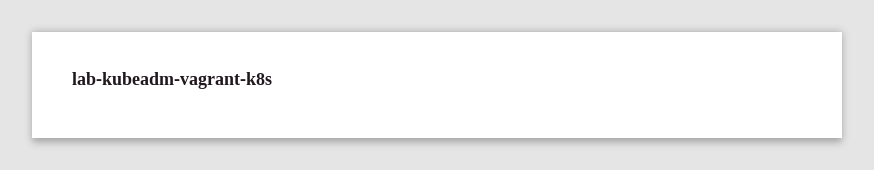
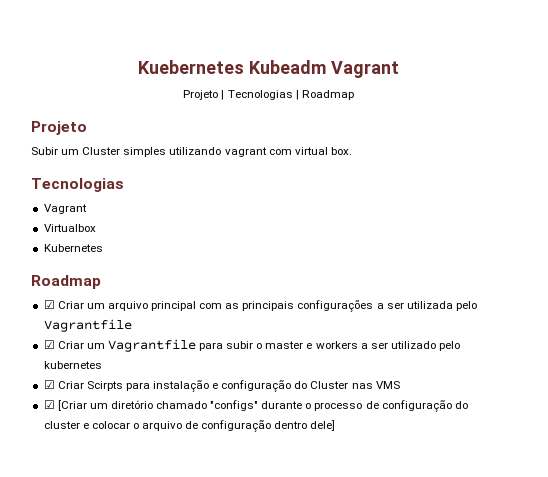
[72,72,272,89] lab-kubeadm-vagrant-k8s -> [138,60,399,78] [183,90,354,100] [31,121,87,135] [31,147,352,157] [31,178,124,192] [43,204,87,214] [43,224,96,232] [43,244,103,252] [31,275,101,289] [43,300,477,312] [43,319,132,332] [43,339,461,352] [43,361,102,369] [43,380,400,392] [43,400,468,412] [43,420,336,432] Kuebernetes Kubeadm Vagrant // Projeto | Tecnologias | Roadmap // Projeto // Subir um Cluster simples utilizando vagrant com virtual box. // Tecnologias // Vagrant // Virtualbox // Kubernetes // Roadmap // ☑ Criar um arquivo principal com as principais configurações a ser utilizada pelo Vagrantfile // ☑ Criar um Vagrantfile para subir o master e workers a ser utilizado pelo kubernetes // ☑ Criar Scirpts para instalação e configuração do Cluster nas VMS // ☑ [Criar um diretório chamado "configs" durante o processo de configuração do cluster e colocar o arquivo de configuração dentro dele]

